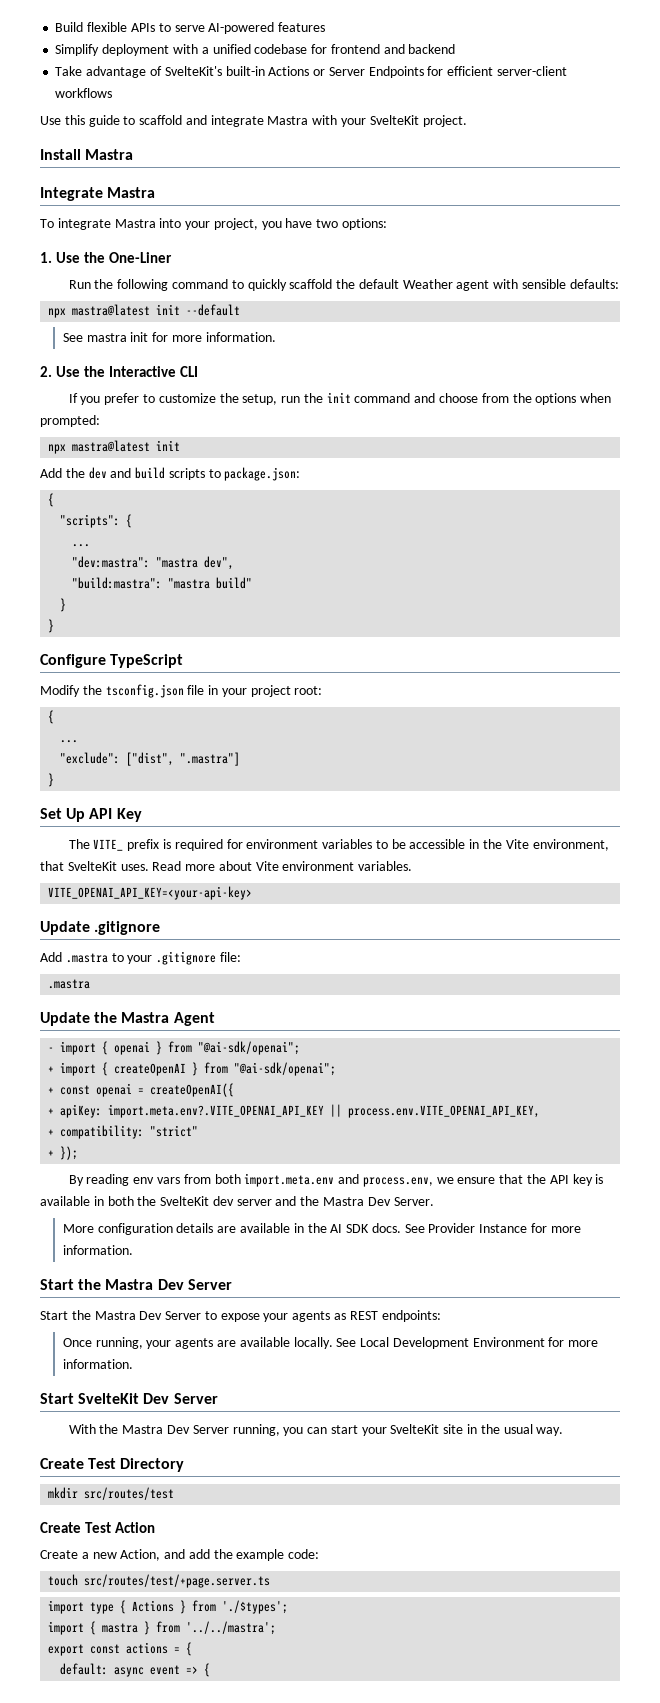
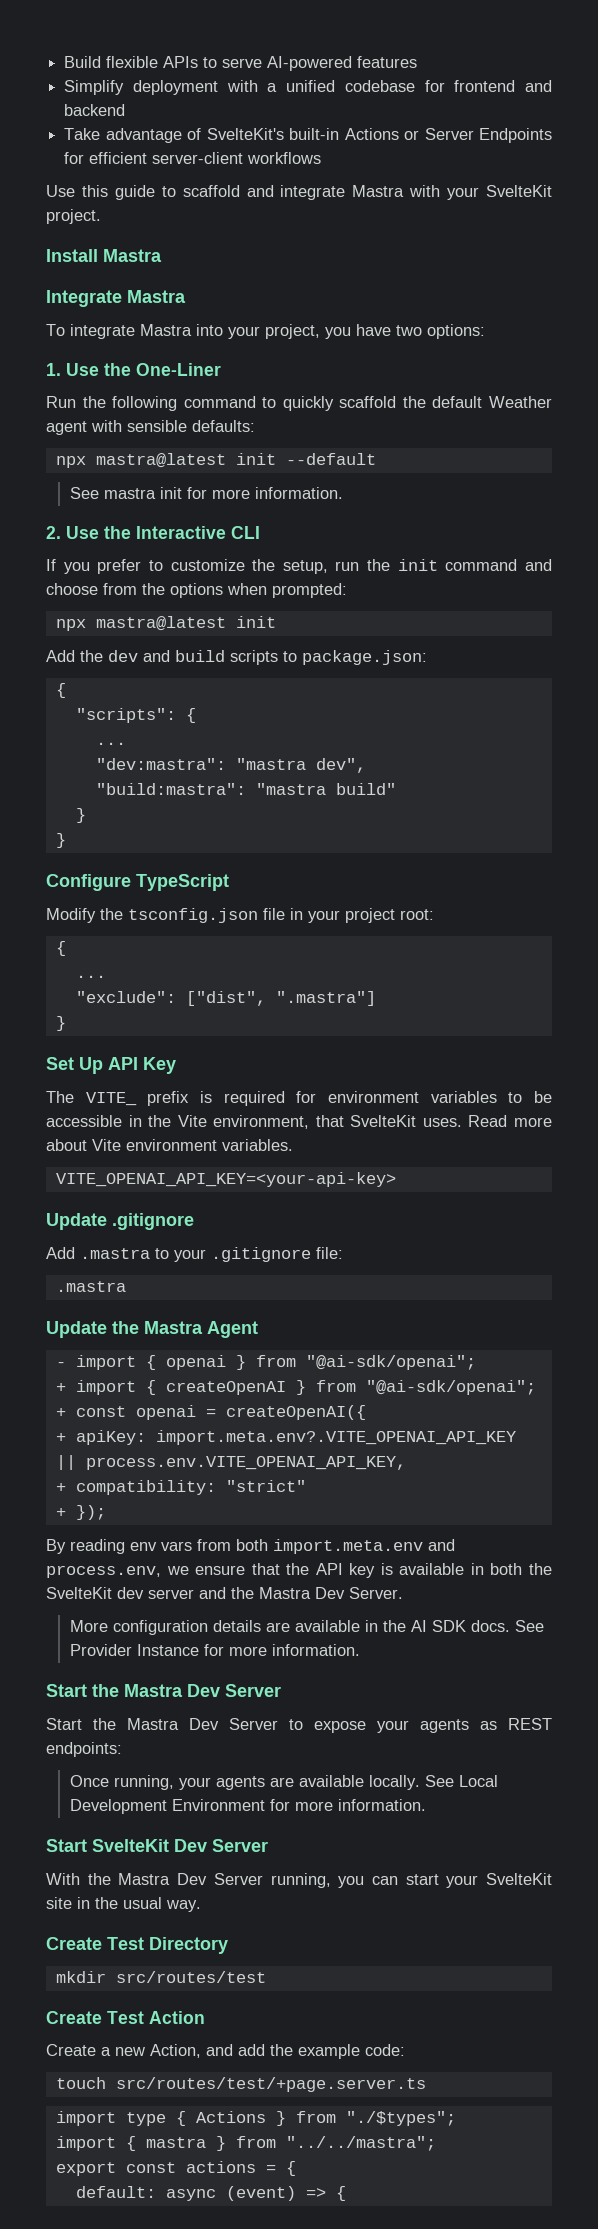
[222,1600,289,1614] './$types'; -> [345,2111,456,2126] "./$types";
[186,1621,277,1635] '../../mastra'; -> [285,2136,436,2151] "../../mastra";
[150,1665,181,1675] event -> [225,2186,296,2201] (event)

